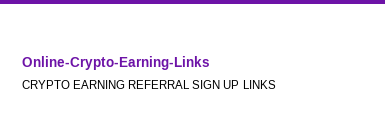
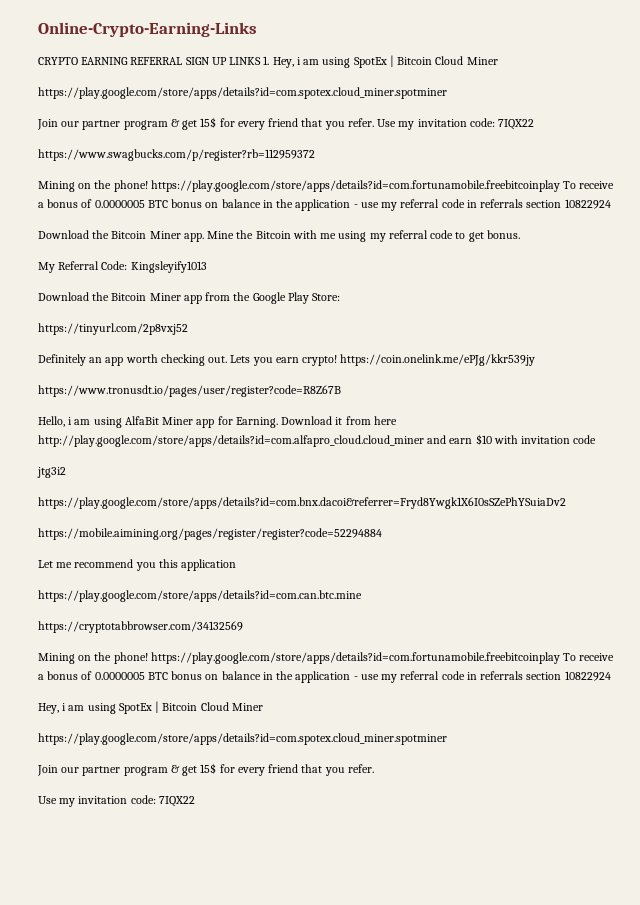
(276, 84) none -> [263,55,498,68] [38,87,447,99] [37,117,535,130] [38,149,315,161] [38,180,615,192] [38,199,611,211] [38,230,520,242] [38,261,207,273] [38,292,341,304] [38,323,188,335] [38,354,536,366] [38,385,341,397] [38,416,397,428] [38,434,597,447] [37,467,66,478] [38,497,566,509] [38,528,382,540] [38,559,237,571] [38,590,362,602] [38,621,243,633] [38,652,615,664] [38,671,611,683] [38,701,263,714] [38,733,447,745] [37,763,374,776] [38,795,195,807] 1. Hey, i am using SpotEx | Bitcoin Cloud Miner // https://play.google.com/store/apps/details?id=com.spotex.cloud_miner.spotminer // Join our partner program & get 15$ for every friend that you refer. Use my invitation code: 7IQX22 // https://www.swagbucks.com/p/register?rb=112959372 // Mining on the phone! https://play.google.com/store/apps/details?id=com.fortunamobile.freebitcoinplay To receive a bonus of 0.0000005 BTC bonus on balance in the application - use my referral code in referrals section 10822924 // Download the Bitcoin Miner app. Mine the Bitcoin with me using my referral code to get bonus. // My Referral Code: Kingsleyify1013 // Download the Bitcoin Miner app from the Google Play Store: // https://tinyurl.com/2p8vxj52 // Definitely an app worth checking out. Lets you earn crypto! https://coin.onelink.me/ePJg/kkr539jy // https://www.tronusdt.io/pages/user/register?code=R8Z67B // Hello, i am using AlfaBit Miner app for Earning. Download it from here http://play.google.com/store/apps/details?id=com.alfapro_cloud.cloud_miner and earn $10 with invitation code // jtg3i2 // https://play.google.com/store/apps/details?id=com.bnx.dacoi&referrer=Fryd8Ywgk1X6I0sSZePhYSuiaDv2 // https://mobile.aimining.org/pages/register/register?code=52294884 // Let me recommend you this application // https://play.google.com/store/apps/details?id=com.can.btc.mine // https://cryptotabbrowser.com/34132569 // Mining on the phone! https://play.google.com/store/apps/details?id=com.fortunamobile.freebitcoinplay To receive a bonus of 0.0000005 BTC bonus on balance in the application - use my referral code in referrals section 10822924 // Hey, i am using SpotEx | Bitcoin Cloud Miner // https://play.google.com/store/apps/details?id=com.spotex.cloud_miner.spotminer // Join our partner program & get 15$ for every friend that you refer. // Use my invitation code: 7IQX22

